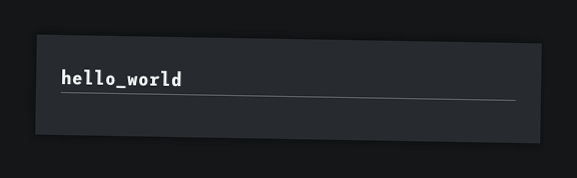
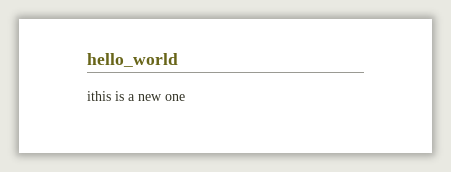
(183, 79) none -> [87,91,185,101] // ithis is a new one

